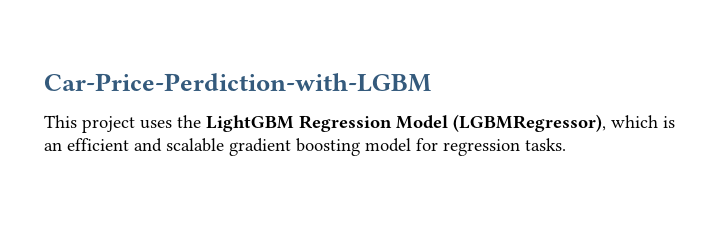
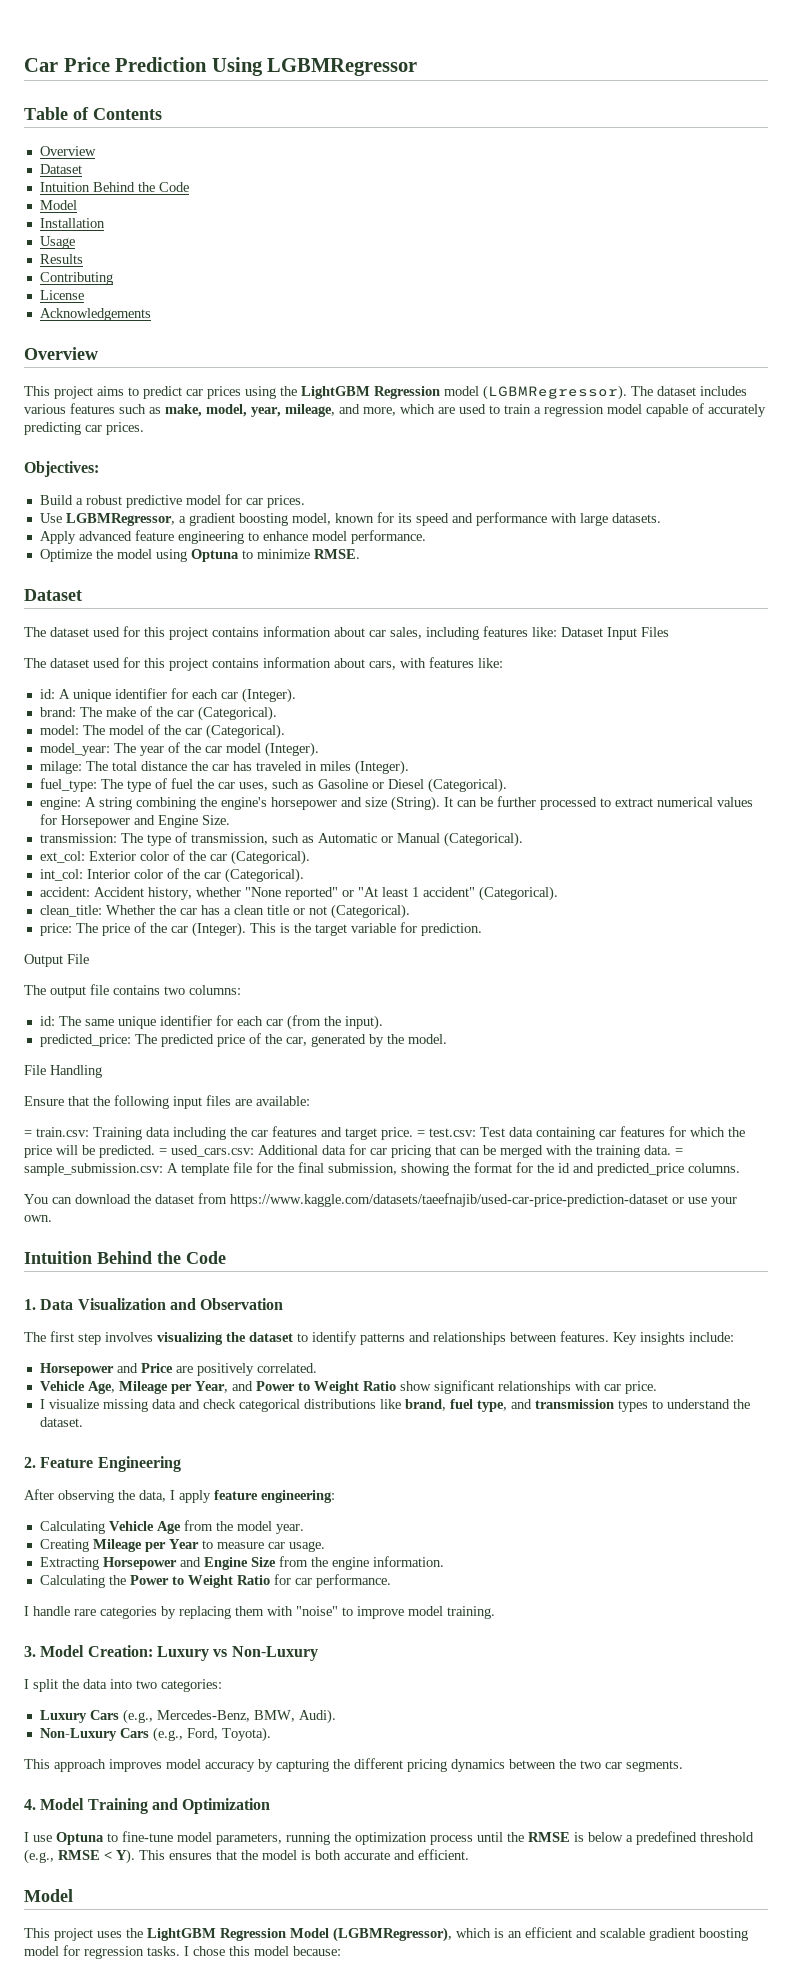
[44,73,431,92] Car-Price-Perdiction-with-LGBM -> [24,57,418,76] [24,107,162,120] [39,146,96,156] [39,164,82,174] [39,182,189,192] [39,200,77,210] [39,218,105,228] [39,236,75,249] [39,254,83,264] [39,272,113,285] [39,290,84,300] [39,308,151,321] [24,347,98,360] [24,385,747,400] [24,403,766,417] [24,422,144,435] [24,461,99,477] [39,494,305,508] [39,512,661,526] [39,530,426,544] [39,549,360,562] [24,589,82,601] [24,626,669,640] [24,657,503,671] [39,688,296,703] [39,706,277,721] [39,724,285,739] [39,742,319,757] [39,760,409,775] [39,778,507,793] [39,796,753,811] [39,814,230,828] [39,832,523,847] [39,850,310,865] [39,868,304,883] [39,886,558,901] [39,904,410,919] [39,922,482,937] [24,954,89,967] [24,984,241,998] [39,1015,383,1030] [39,1033,447,1047] [24,1065,102,1078] [24,1095,310,1109] [24,1126,745,1140] [24,1144,683,1158] [24,1162,740,1176] [24,1193,737,1207] [24,1215,52,1222] [24,1251,226,1264] [24,1298,284,1310] [24,1331,734,1345] [39,1363,317,1376] [39,1380,657,1394] [39,1399,750,1412] [39,1417,83,1427] [24,1456,181,1472] [24,1489,335,1503] [39,1520,304,1534] [39,1539,325,1552] [39,1556,444,1570] [39,1574,391,1588] [24,1606,495,1619] [24,1645,318,1661] [24,1679,222,1692] [39,1709,336,1724] [39,1727,271,1742] [24,1758,683,1772] [24,1798,271,1814] [24,1831,754,1845] [24,1849,469,1864] [24,1889,73,1902] Car Price Prediction Using LGBMRegressor // Table of Contents // Overview // Dataset // Intuition Behind the Code // Model // Installation // Usage // Results // Contributing // License // Acknowledgements // Overview // This project aims to predict car prices using the LightGBM Regression model (LGBMRegressor). The dataset includes various features such as make, model, year, mileage, and more, which are used to train a regression model capable of accurately predicting car prices. // Objectives: // Build a robust predictive model for car prices. // Use LGBMRegressor, a gradient boosting model, known for its speed and performance with large datasets. // Apply advanced feature engineering to enhance model performance. // Optimize the model using Optuna to minimize RMSE. // Dataset // The dataset used for this project contains information about car sales, including features like: Dataset Input Files // The dataset used for this project contains information about cars, with features like: // id: A unique identifier for each car (Integer). // brand: The make of the car (Categorical). // model: The model of the car (Categorical). // model_year: The year of the car model (Integer). // milage: The total distance the car has traveled in miles (Integer). // fuel_type: The type of fuel the car uses, such as Gasoline or Diesel (Categorical). // engine: A string combining the engine's horsepower and size (String). It can be further processed to extract numerical values for Horsepower and Engine Size. // transmission: The type of transmission, such as Automatic or Manual (Categorical). // ext_col: Exterior color of the car (Categorical). // int_col: Interior color of the car (Categorical). // accident: Accident history, whether "None reported" or "At least 1 accident" (Categorical). // clean_title: Whether the car has a clean title or not (Categorical). // price: The price of the car (Integer). This is the target variable for prediction. // Output File // The output file contains two columns: // id: The same unique identifier for each car (from the input). // predicted_price: The predicted price of the car, generated by the model. // File Handling // Ensure that the following input files are available: // = train.csv: Training data including the car features and target price. = test.csv: Test data containing car features for which the price will be predicted. = used_cars.csv: Additional data for car pricing that can be merged with the training data. = sample_submission.csv: A template file for the final submission, showing the format for the id and predicted_price columns. // You can download the dataset from https://www.kaggle.com/datasets/taeefnajib/used-car-price-prediction-dataset or use your own. // Intuition Behind the Code // 1. Data Visualization and Observation // The first step involves visualizing the dataset to identify patterns and relationships between features. Key insights include: // Horsepower and Price are positively correlated. // Vehicle Age, Mileage per Year, and Power to Weight Ratio show significant relationships with car price. // I visualize missing data and check categorical distributions like brand, fuel type, and transmission types to understand the dataset. // 2. Feature Engineering // After observing the data, I apply feature engineering: // Calculating Vehicle Age from the model year. // Creating Mileage per Year to measure car usage. // Extracting Horsepower and Engine Size from the engine information. // Calculating the Power to Weight Ratio for car performance. // I handle rare categories by replacing them with "noise" to improve model training. // 3. Model Creation: Luxury vs Non-Luxury // I split the data into two categories: // Luxury Cars (e.g., Mercedes-Benz, BMW, Audi). // Non-Luxury Cars (e.g., Ford, Toyota). // This approach improves model accuracy by capturing the different pricing dynamics between the two car segments. // 4. Model Training and Optimization // I use Optuna to fine-tune model parameters, running the optimization process until the RMSE is below a predefined threshold (e.g., RMSE < Y). This ensures that the model is both accurate and efficient. // Model
(566, 144) none -> [184,1946,341,1956] I chose this model because:

